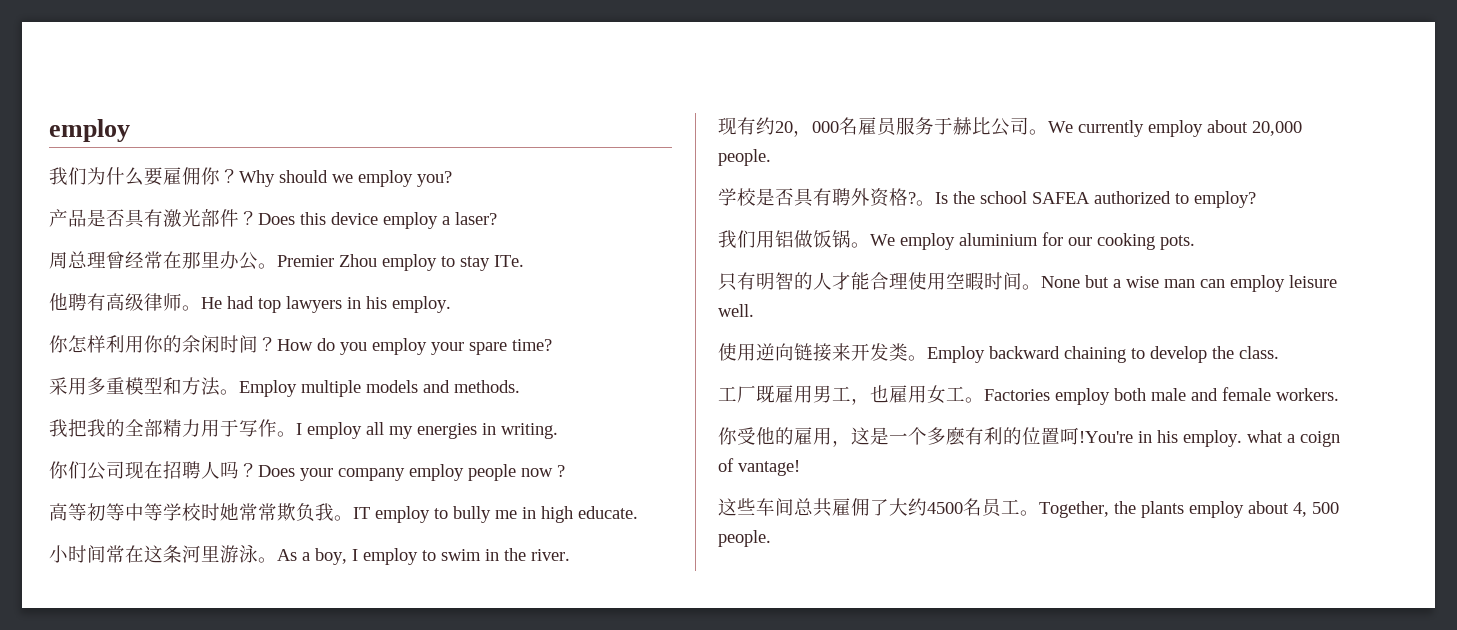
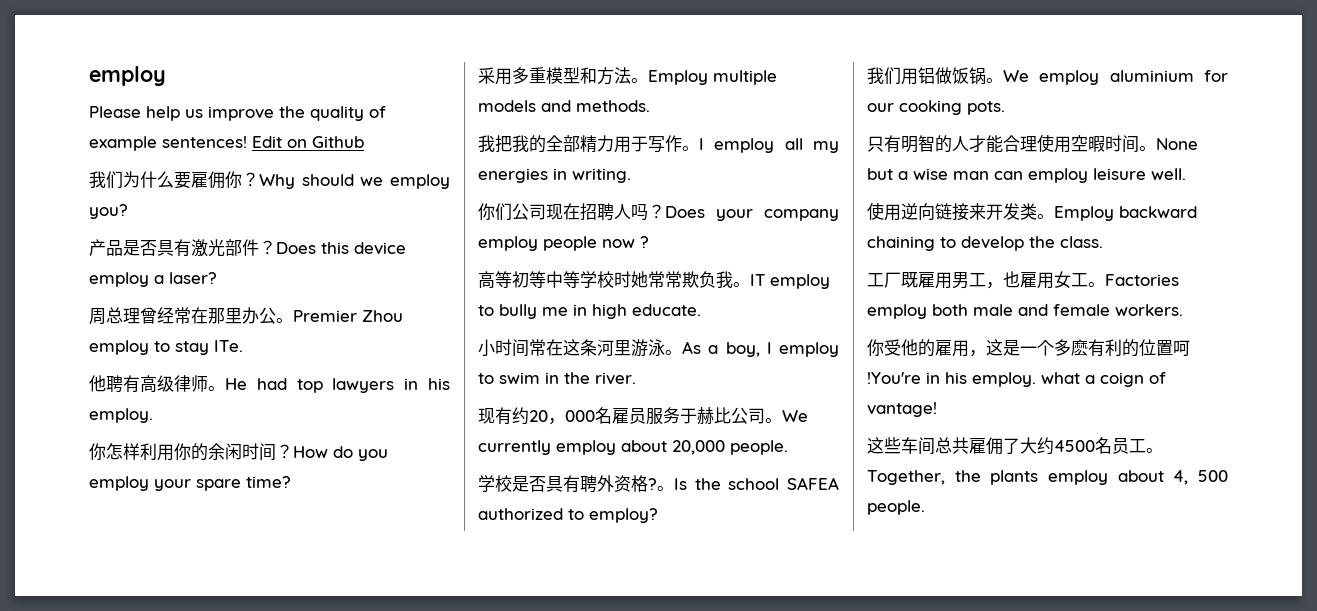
[49,119,130,142] employ -> [89,66,166,86] [89,106,386,121] [89,136,364,151] employ // Please help us improve the quality of example sentences! Edit on Github

